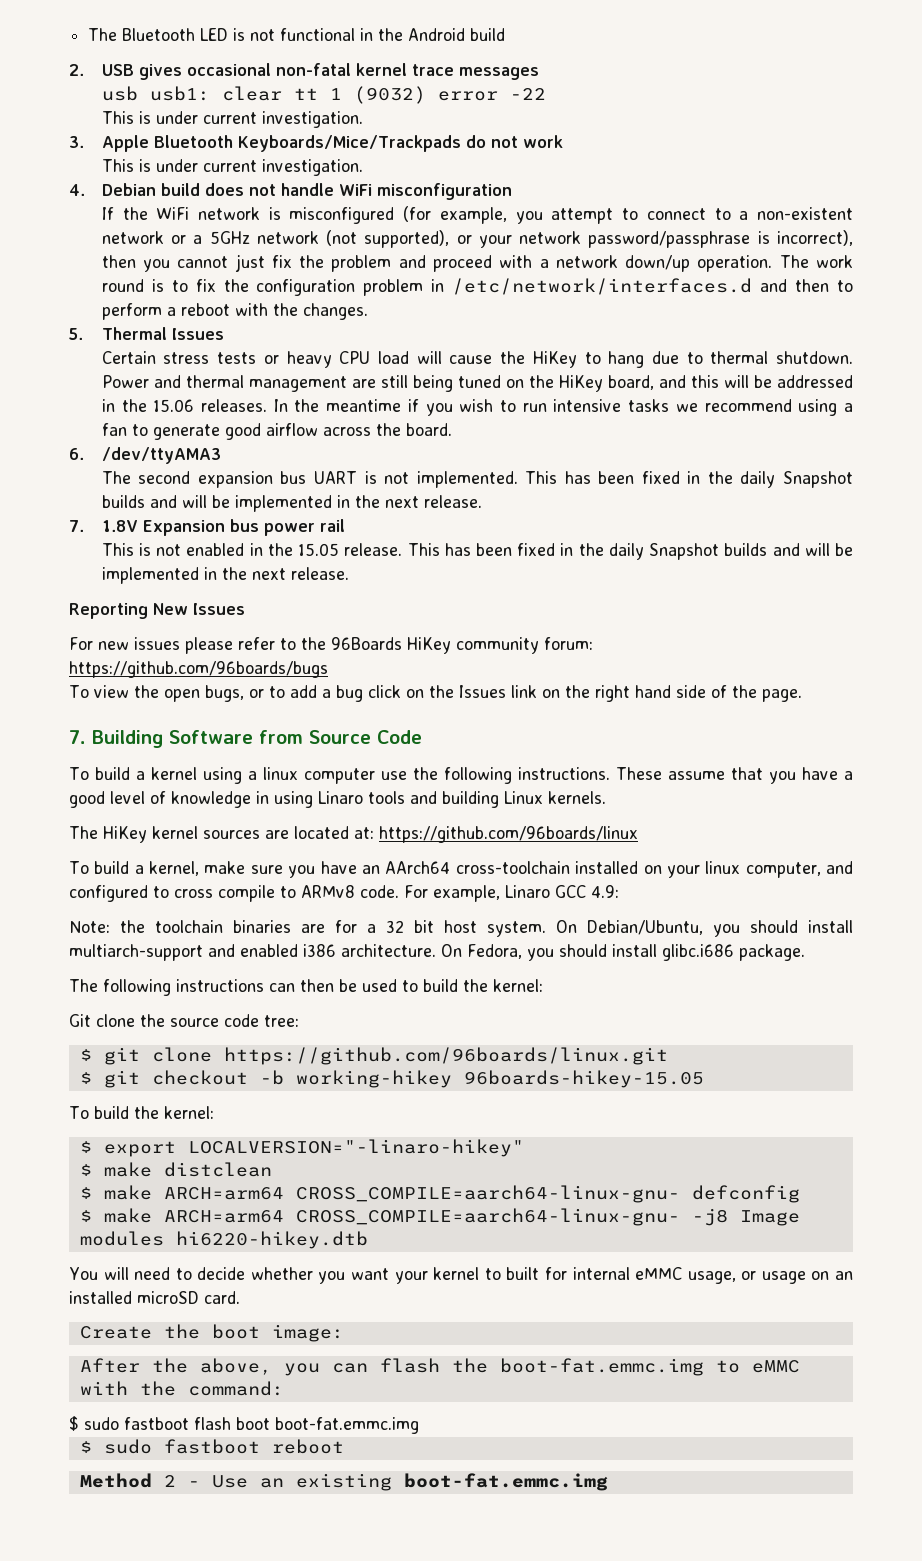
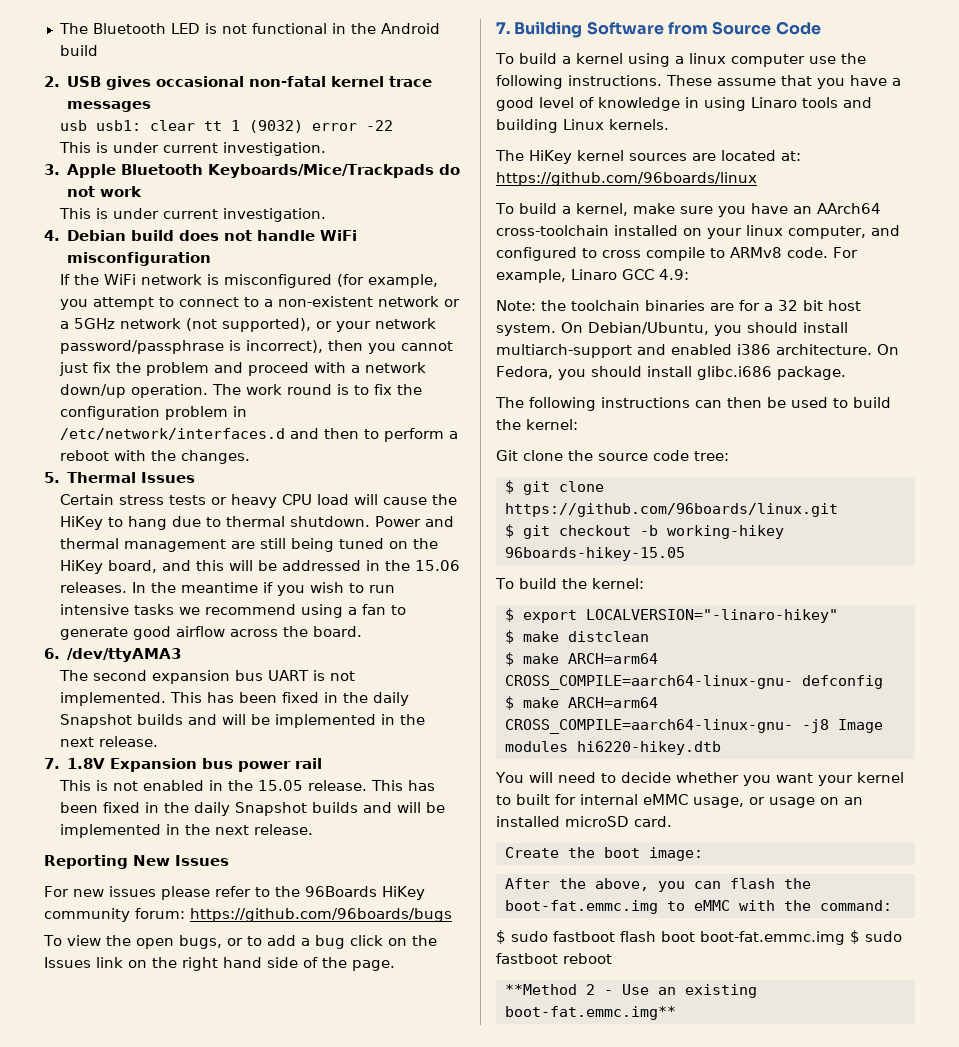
(419, 1425) // -> (845, 938) none
[79,1473,152,1488] Method -> [504,984,577,995] **Method
[403,1473,608,1491] boot-fat.emmc.img -> [504,1006,676,1020] boot-fat.emmc.img**

